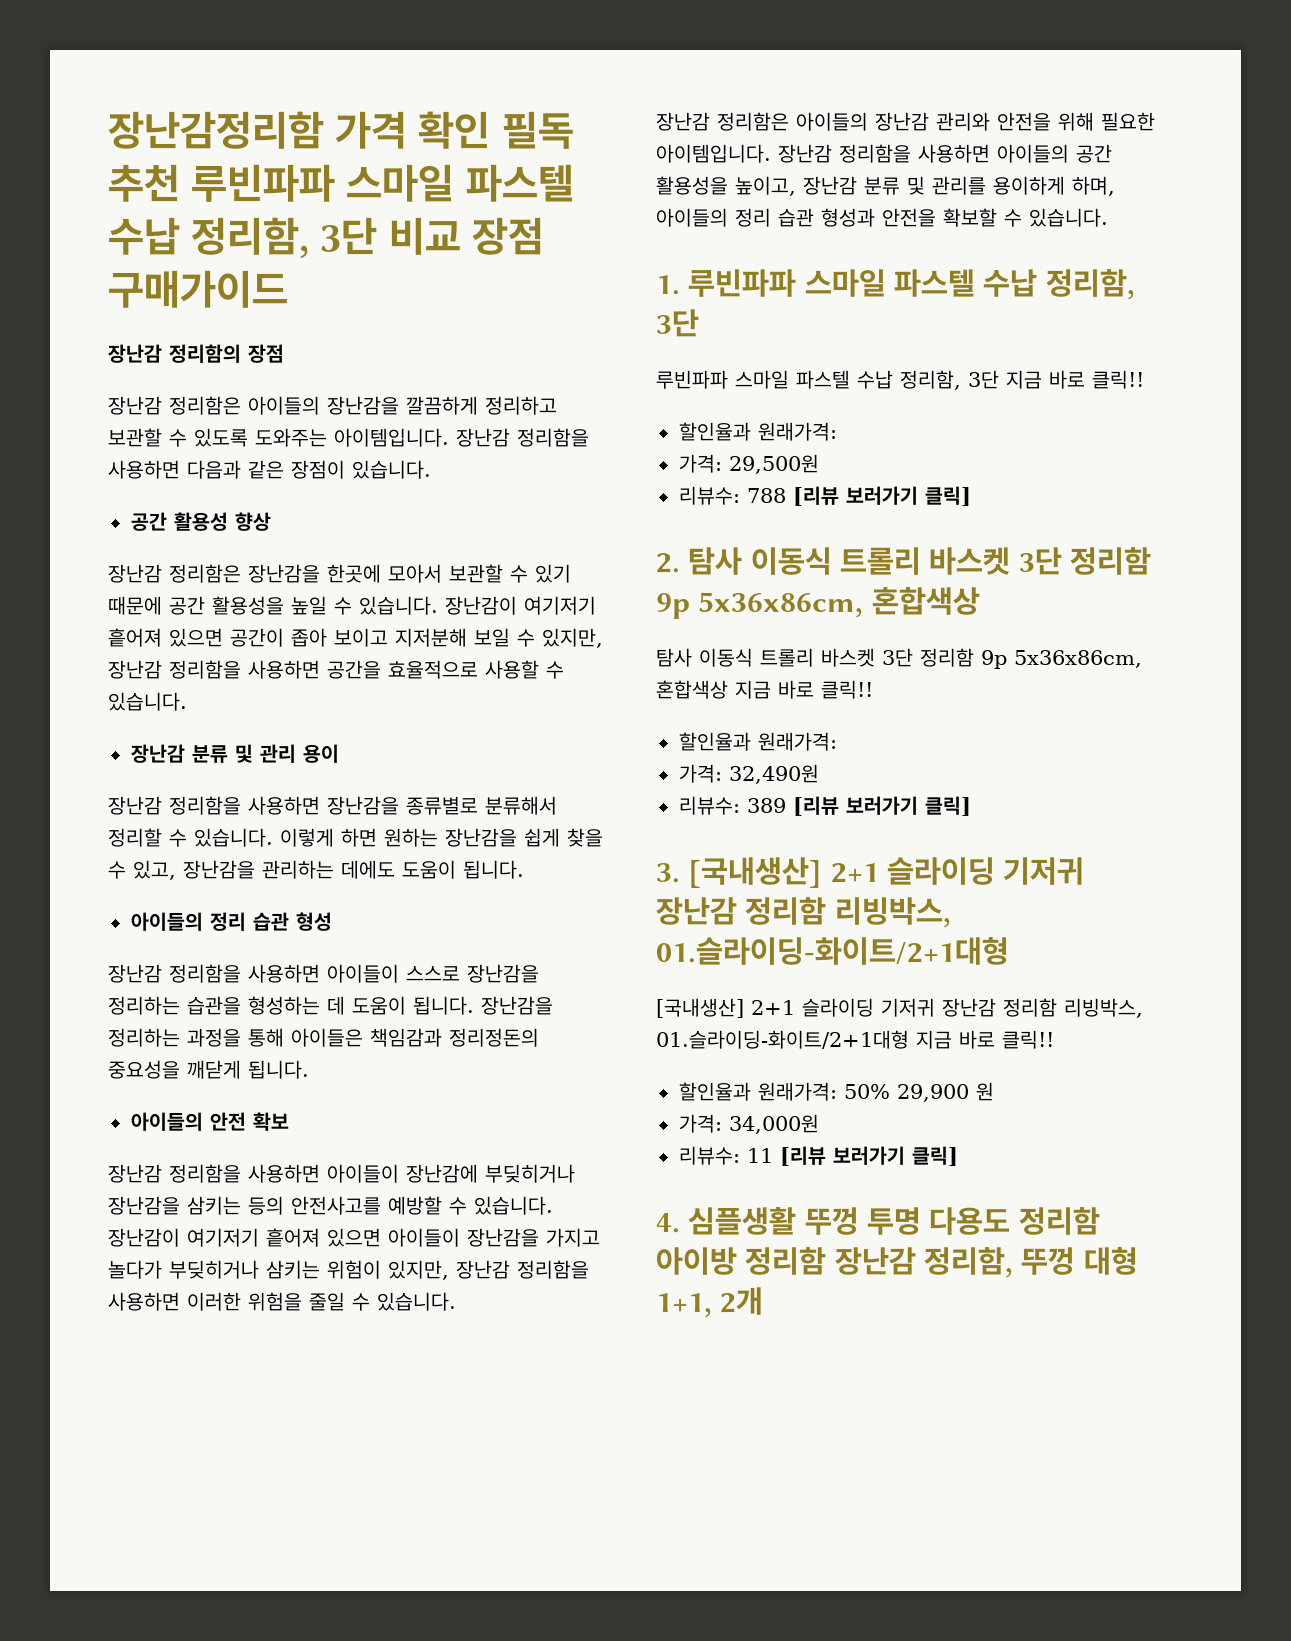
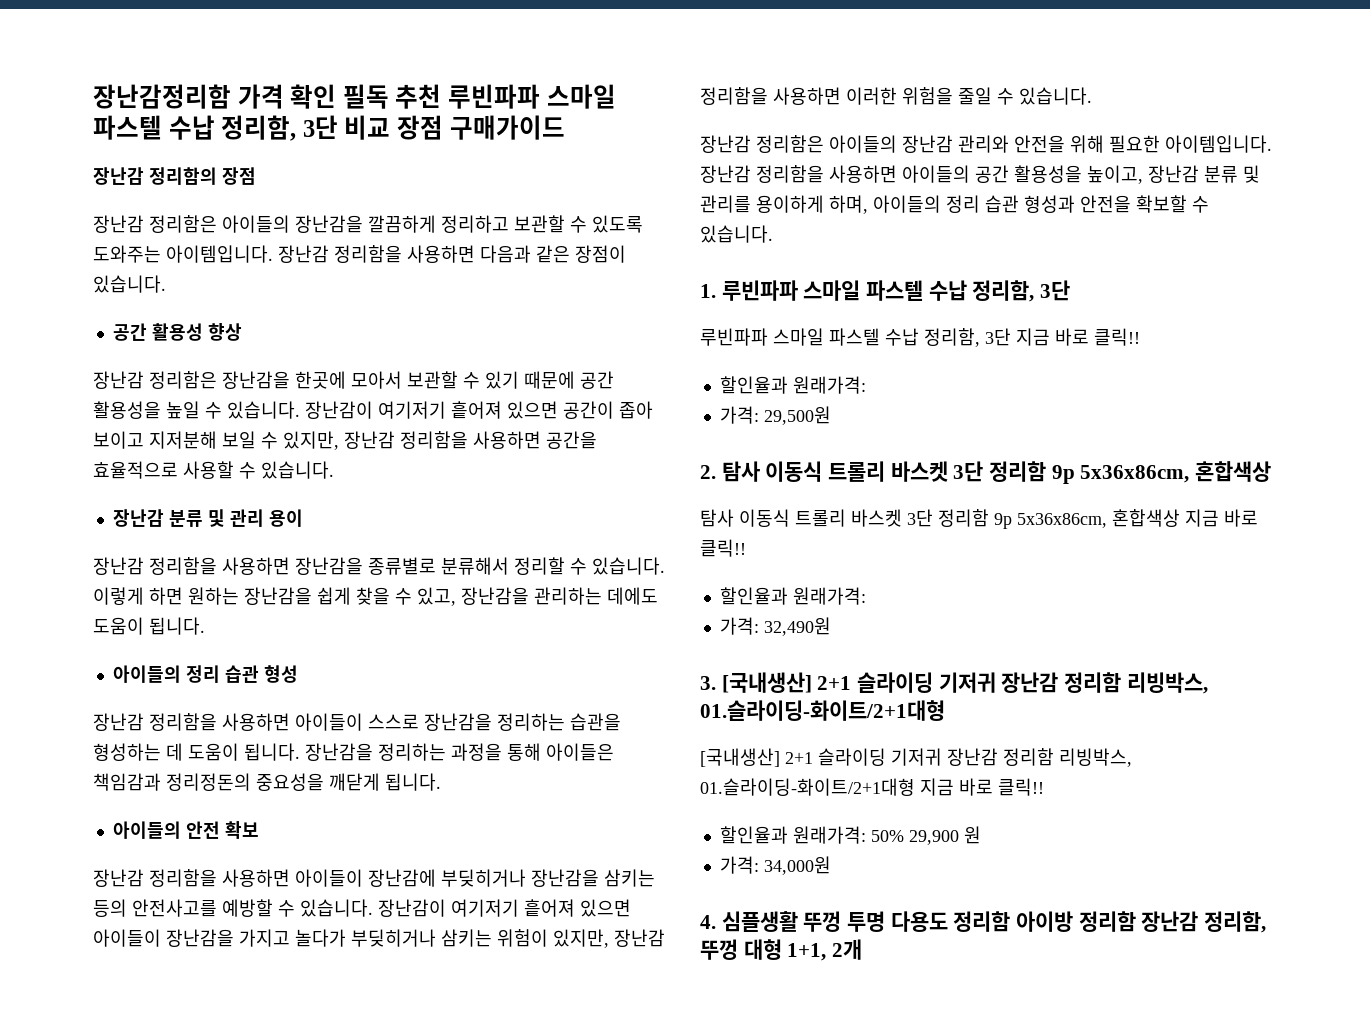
[678,486,971,506] // 리뷰수: 788 [리뷰 보러가기 클릭] -> (831, 415) none
[678,796,971,816] // 리뷰수: 389 [리뷰 보러가기 클릭] -> (831, 626) none
[678,1146,958,1166] // 리뷰수: 11 [리뷰 보러가기 클릭] -> (831, 865) none

